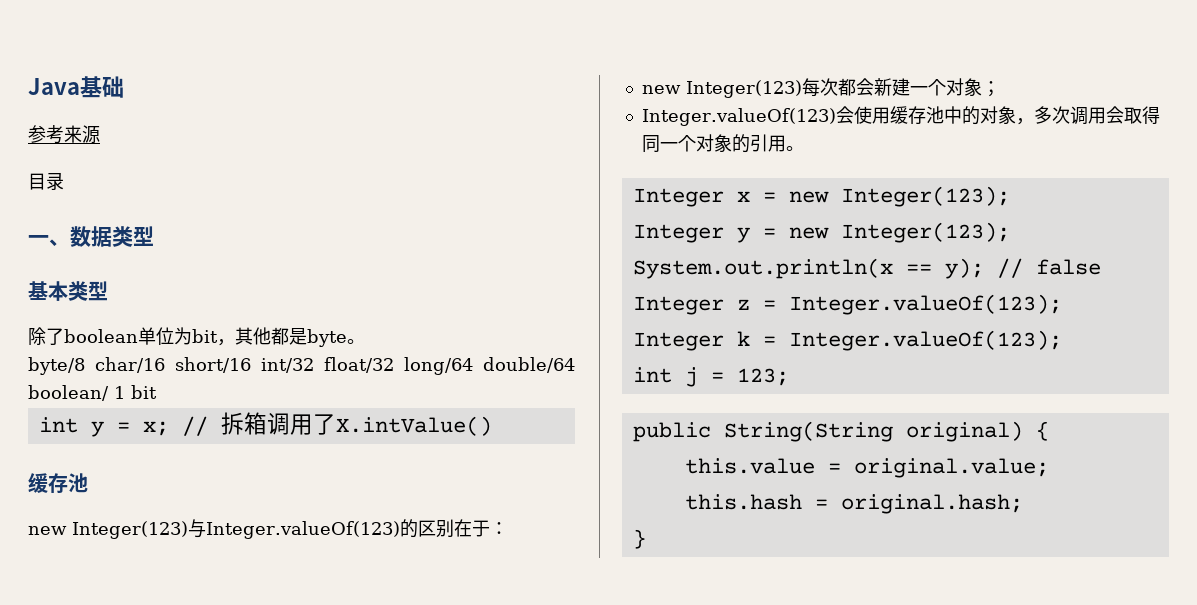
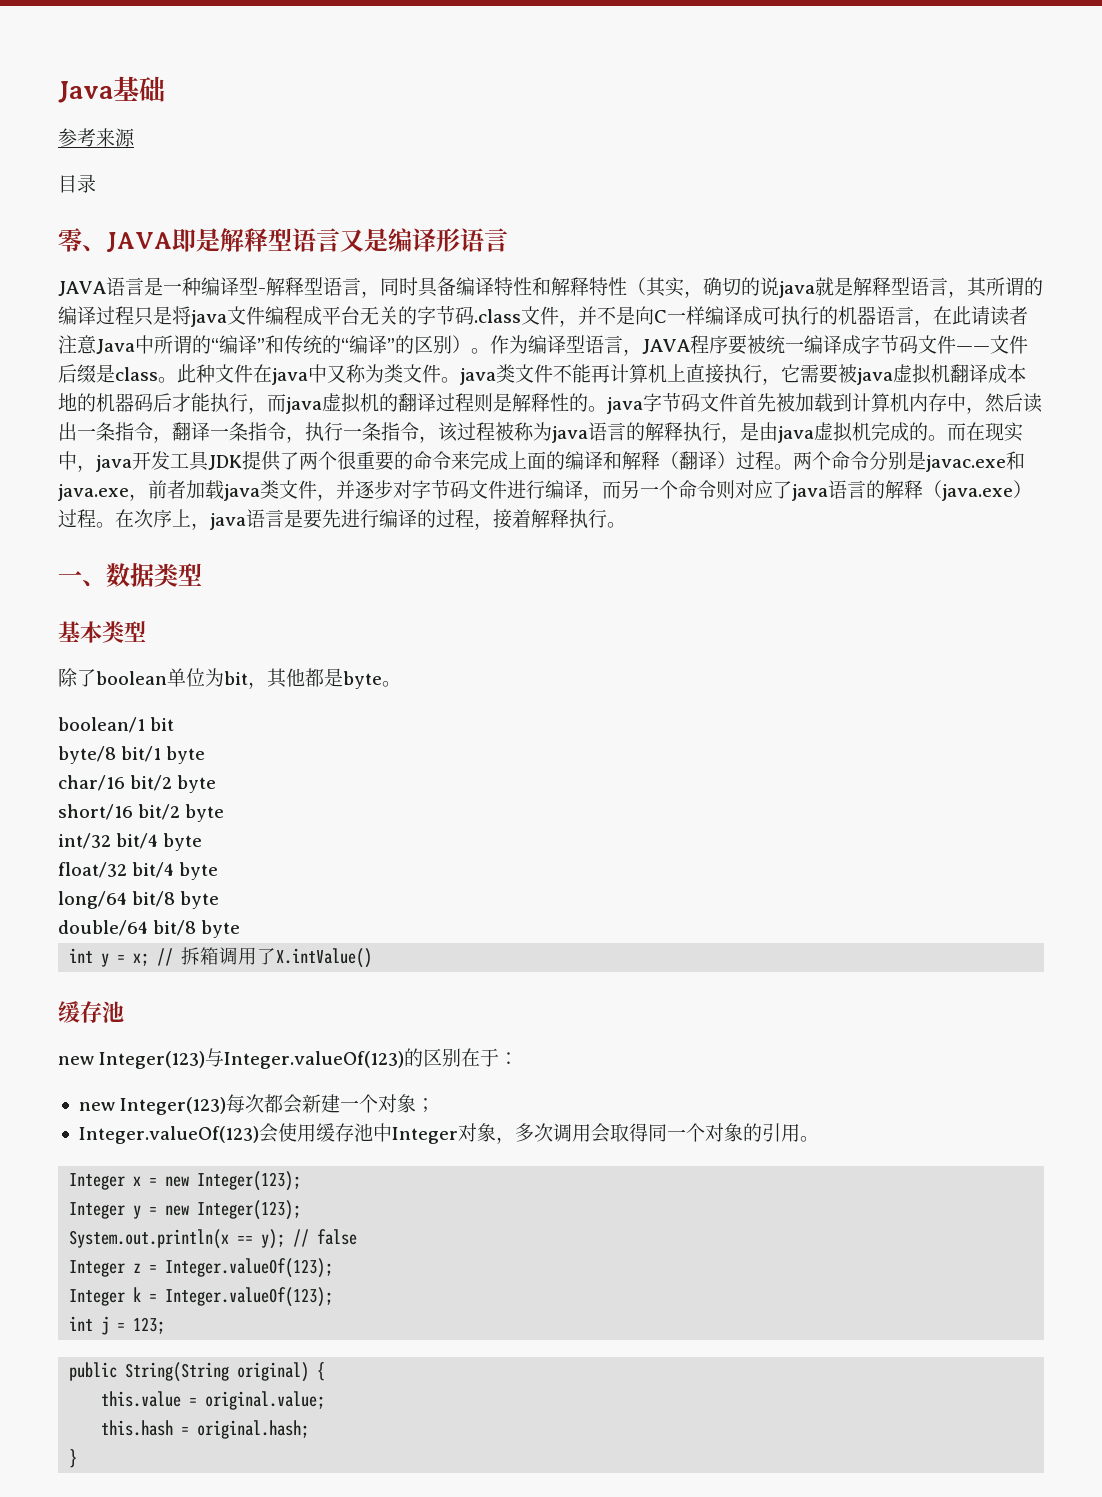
(64, 181) none -> [58,228,508,252] [58,277,1043,298] [58,305,1028,327] [58,334,1028,356] [58,364,1026,385] [58,392,1042,414] [58,422,1023,443] [58,451,1025,472] [58,479,1032,501] [58,509,626,530] // 零、JAVA即是解释型语言又是编译形语言 // JAVA语言是一种编译型-解释型语言，同时具备编译特性和解释特性（其实，确切的说java就是解释型语言，其所谓的编译过程只是将java文件编程成平台无关的字节码.class文件，并不是向C一样编译成可执行的机器语言，在此请读者注意Java中所谓的“编译”和传统的“编译”的区别）。作为编译型语言，JAVA程序要被统一编译成字节码文件——文件后缀是class。此种文件在java中又称为类文件。java类文件不能再计算机上直接执行，它需要被java虚拟机翻译成本地的机器码后才能执行，而java虚拟机的翻译过程则是解释性的。java字节码文件首先被加载到计算机内存中，然后读出一条指令，翻译一条指令，执行一条指令，该过程被称为java语言的解释执行，是由java虚拟机完成的。而在现实中，java开发工具JDK提供了两个很重要的命令来完成上面的编译和解释（翻译）过程。两个命令分别是javac.exe和java.exe，前者加载java类文件，并逐步对字节码文件进行编译，而另一个命令则对应了java语言的解释（java.exe）过程。在次序上，java语言是要先进行编译的过程，接着解释执行。
(365, 341) none -> [58,717,175,733] // boolean/1 bit
[95,357,575,375] [28,385,157,401] char/16 short/16 int/32 float/32 long/64 double/64 boolean/ 1 bit -> [121,746,206,764] [58,775,217,793] [58,804,225,822] [58,833,203,851] [58,862,219,880] [58,891,220,909] [58,920,241,938] bit/1 byte // char/16 bit/2 byte // short/16 bit/2 byte // int/32 bit/4 byte // float/32 bit/4 byte // long/64 bit/8 byte // double/64 bit/8 byte
[961,106,980,125] 的 -> [391,1127,458,1144] Integer

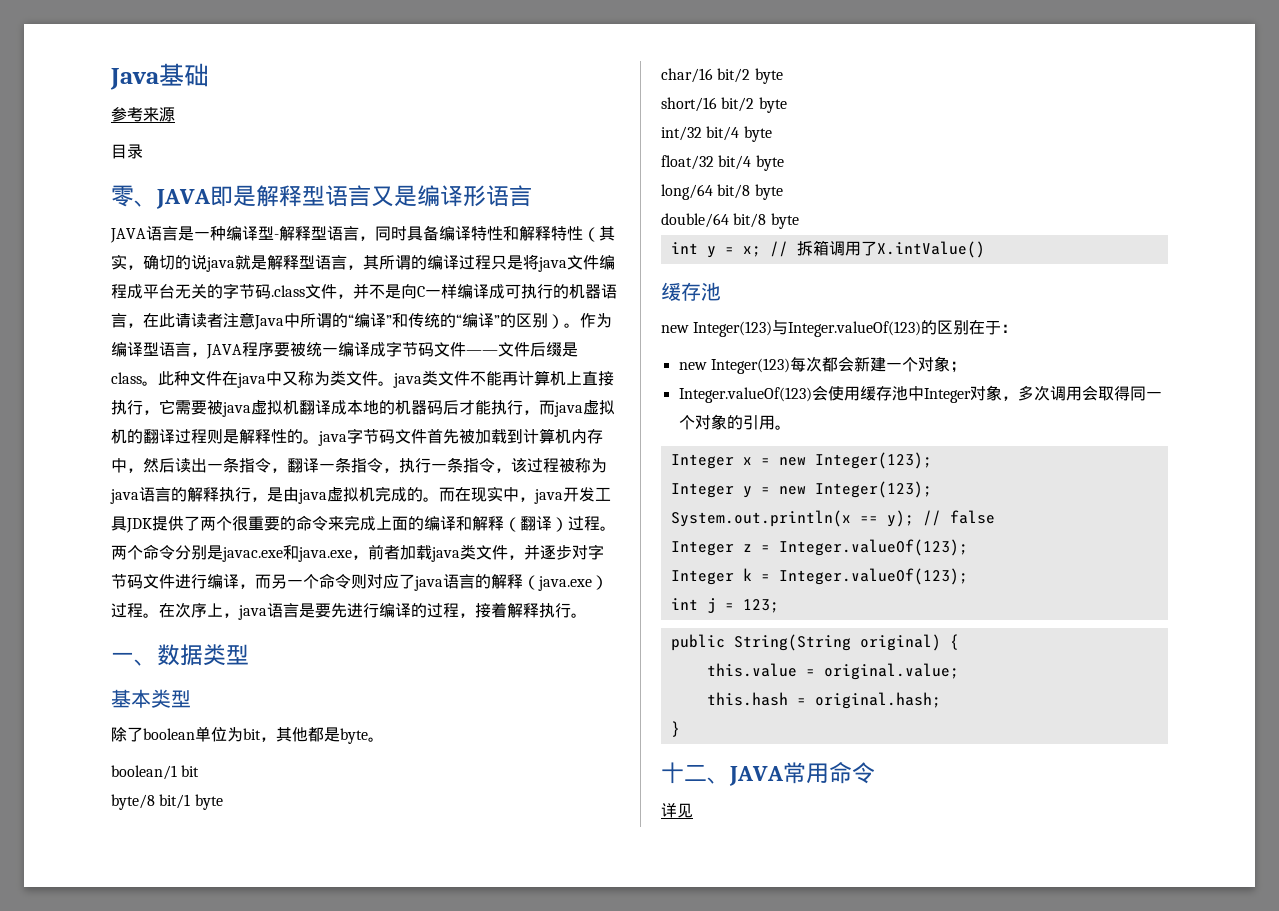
(78, 1458) none -> [661,762,875,786] [661,803,693,818] // 十二、JAVA常用命令 // 详见

